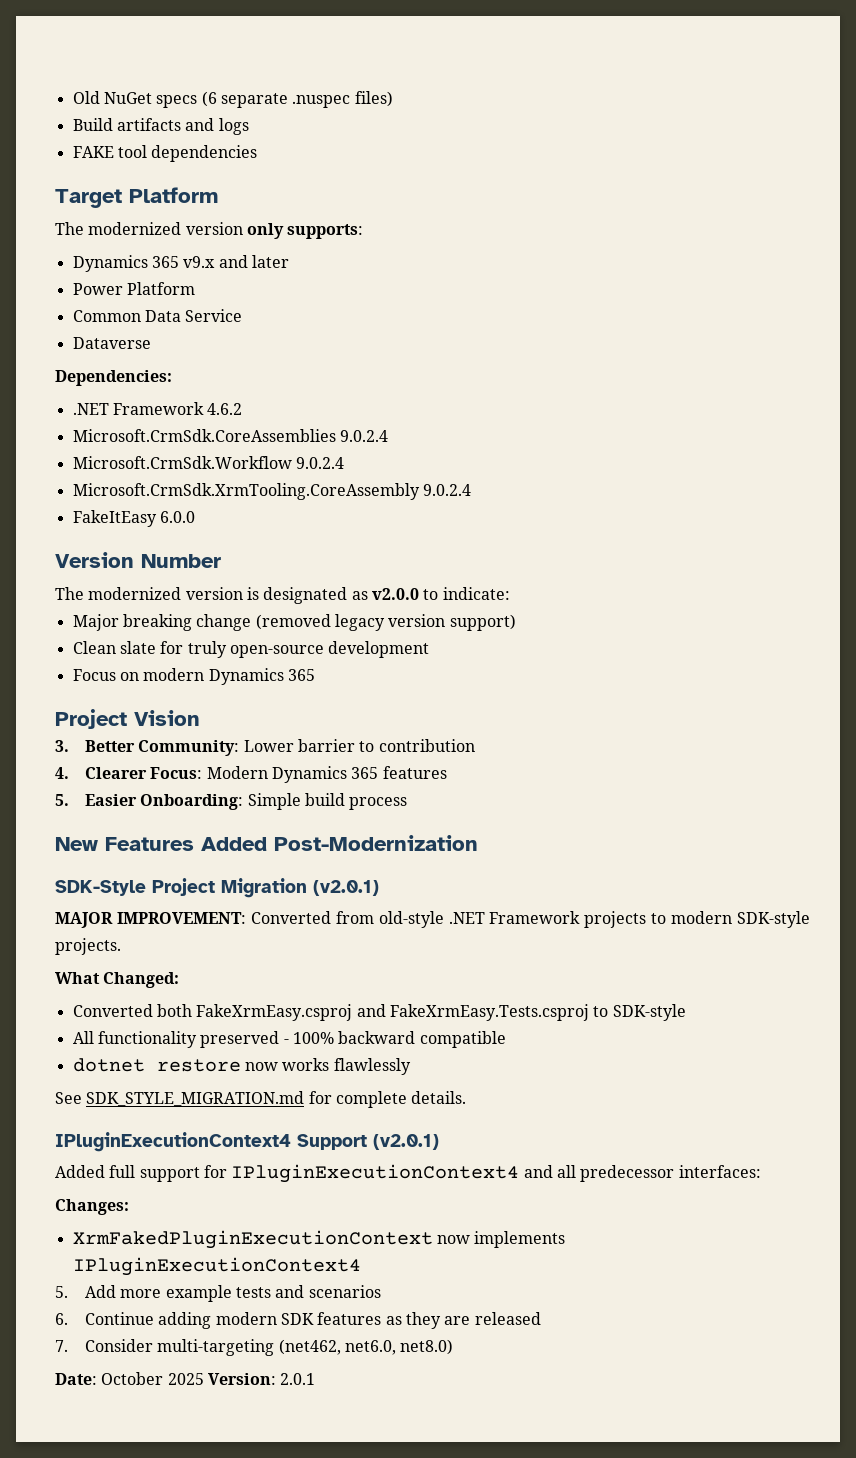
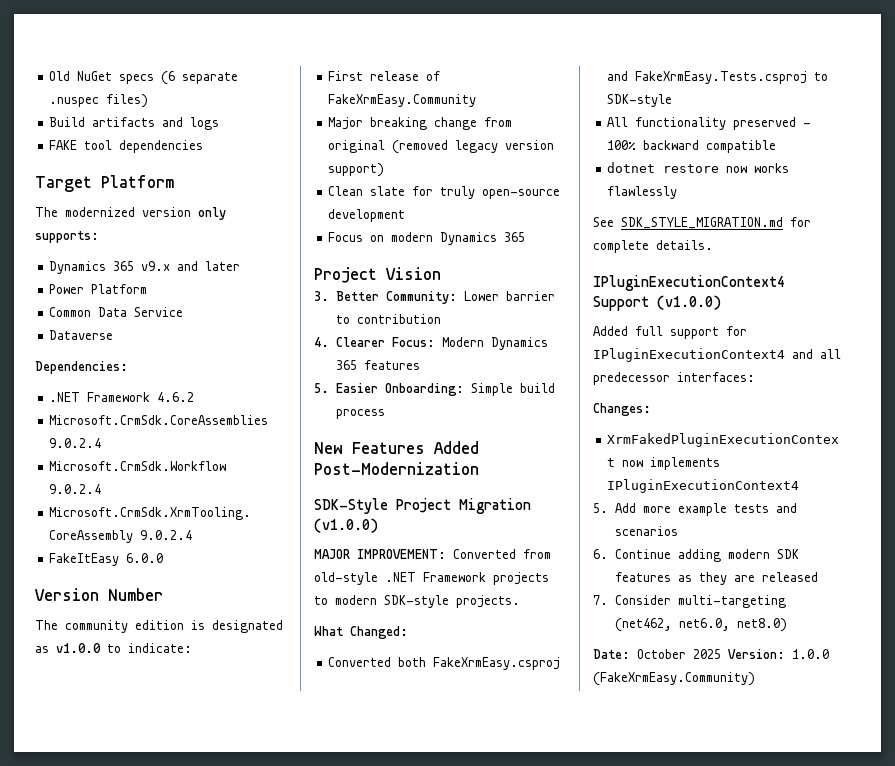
[88,587,243,600] modernized version -> [65,620,184,633] community edition
[371,588,419,600] v2.0.0 -> [56,643,101,653] v1.0.0
(510, 593) none -> [328,71,441,81] [328,94,477,107] // First release of FakeXrmEasy.Community
(252, 622) none -> [484,117,513,127] [328,140,386,153] from original
[313,880,379,896] (v2.0.1) -> [314,518,378,533] (v1.0.0)
[373,1134,439,1150] (v2.0.1) -> [657,295,721,310] (v1.0.0)
[280,1373,316,1385] 2.0.1 -> [792,649,829,659] [593,672,755,686] 1.0.0 (FakeXrmEasy.Community)

